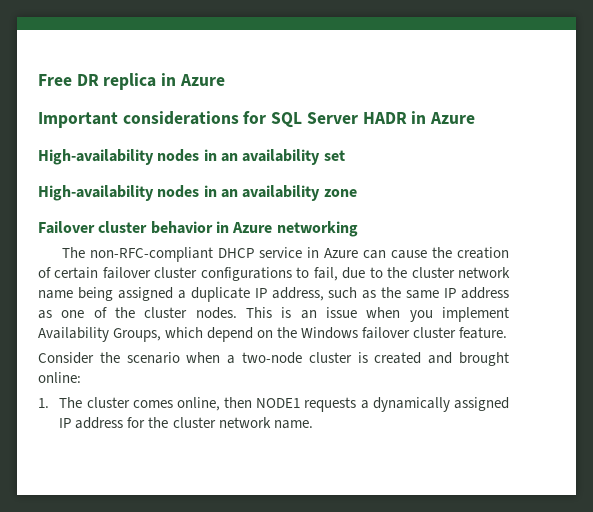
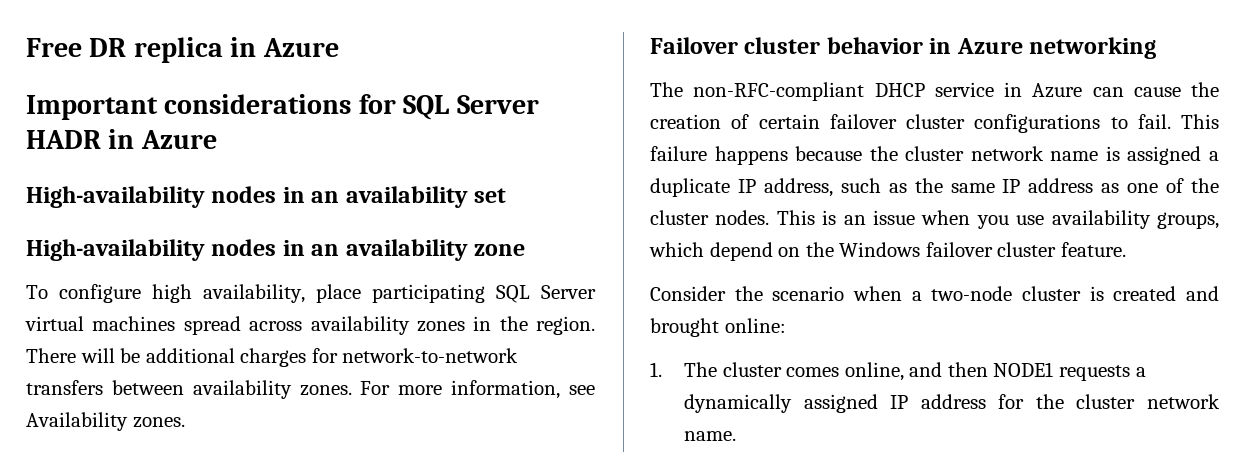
(357, 193) none -> [26,284,596,303] [25,316,595,335] [26,348,519,367] [26,380,595,399] [26,412,185,431] // To configure high availability, place participating SQL Server virtual machines spread across availability zones in the region. There will be additional charges for network-to-network transfers between availability zones. For more information, see Availability zones.
[313,267,383,281] fail, due to -> [1137,114,1219,129] [650,146,863,165] fail. This failure happens because
[77,287,113,301] being -> [1105,146,1120,161] is
[441,307,509,322] [38,327,162,342] implement Availability Groups, -> [1016,210,1219,229] use availability groups,
(220, 404) none -> [909,362,943,377] and

